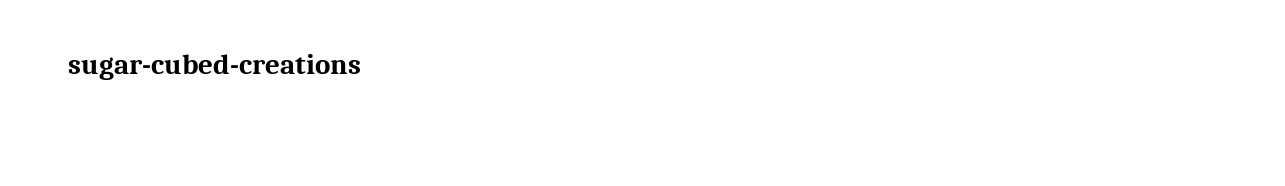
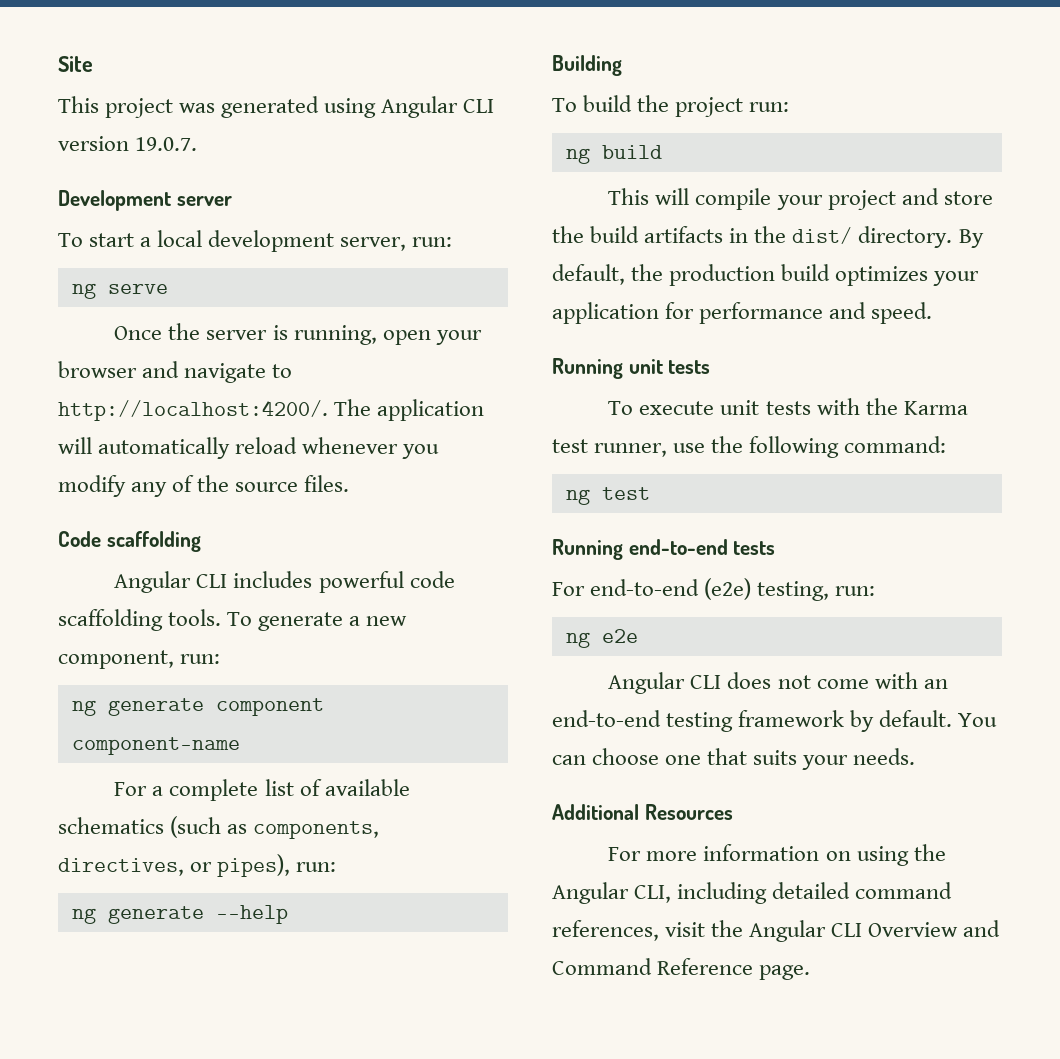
[68,54,361,80] sugar-cubed-creations -> [58,56,93,72] [58,96,495,118] [58,136,198,151] [58,190,232,211] [58,230,453,252] [71,283,168,299] [114,323,482,345] [58,361,293,383] [58,399,485,421] [58,437,440,459] [58,475,350,497] [58,531,201,552] [114,571,455,593] [58,609,408,631] [58,650,221,669] [71,698,324,716] [71,737,240,755] [114,779,410,801] [58,816,380,839] [58,854,337,877] [71,905,288,924] [552,55,622,76] [552,95,790,117] [565,145,662,164] [608,188,993,210] [552,226,984,248] [552,264,980,286] [552,302,933,324] [552,358,711,379] [608,398,968,415] [552,436,947,458] [565,487,650,505] [552,539,776,560] [552,578,876,601] [565,629,638,648] [608,672,948,694] [552,710,998,732] [552,748,916,770] [552,804,733,820] [608,844,946,866] [552,882,953,904] [552,920,1001,942] [552,958,811,980] Site // This project was generated using Angular CLI version 19.0.7. // Development server // To start a local development server, run: // ng serve // Once the server is running, open your browser and navigate to http://localhost:4200/. The application will automatically reload whenever you modify any of the source files. // Code scaffolding // Angular CLI includes powerful code scaffolding tools. To generate a new component, run: // ng generate component component-name // For a complete list of available schematics (such as components, directives, or pipes), run: // ng generate --help // Building // To build the project run: // ng build // This will compile your project and store the build artifacts in the dist/ directory. By default, the production build optimizes your application for performance and speed. // Running unit tests // To execute unit tests with the Karma test runner, use the following command: // ng test // Running end-to-end tests // For end-to-end (e2e) testing, run: // ng e2e // Angular CLI does not come with an end-to-end testing framework by default. You can choose one that suits your needs. // Additional Resources // For more information on using the Angular CLI, including detailed command references, visit the Angular CLI Overview and Command Reference page.

